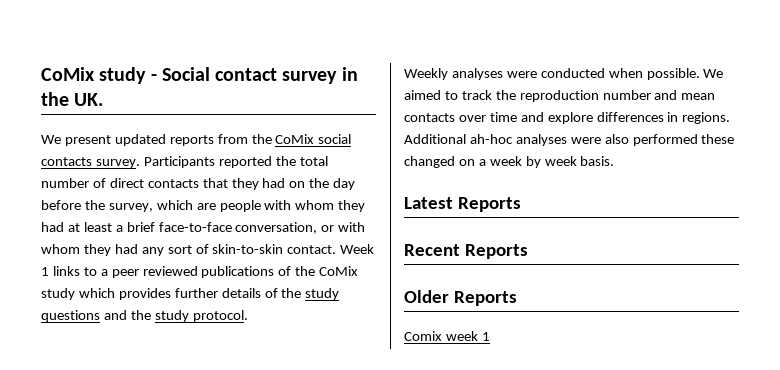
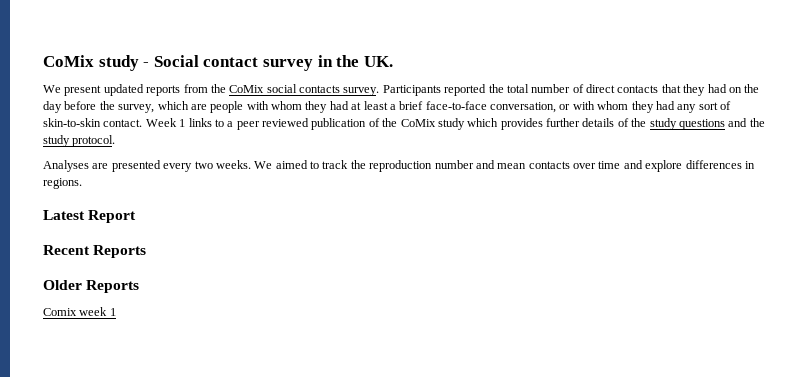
[201,266,275,278] publications -> [311,118,367,130] publication
[404,68,700,80] Weekly analyses were conducted when possible. -> [43,160,251,172] Analyses are presented every two weeks.
[404,134,735,146] [404,156,615,168] Additional ah-hoc analyses were also performed these changed on a week by week basis. -> (82, 183) none
[457,197,521,212] Reports -> [88,210,137,223] Report

